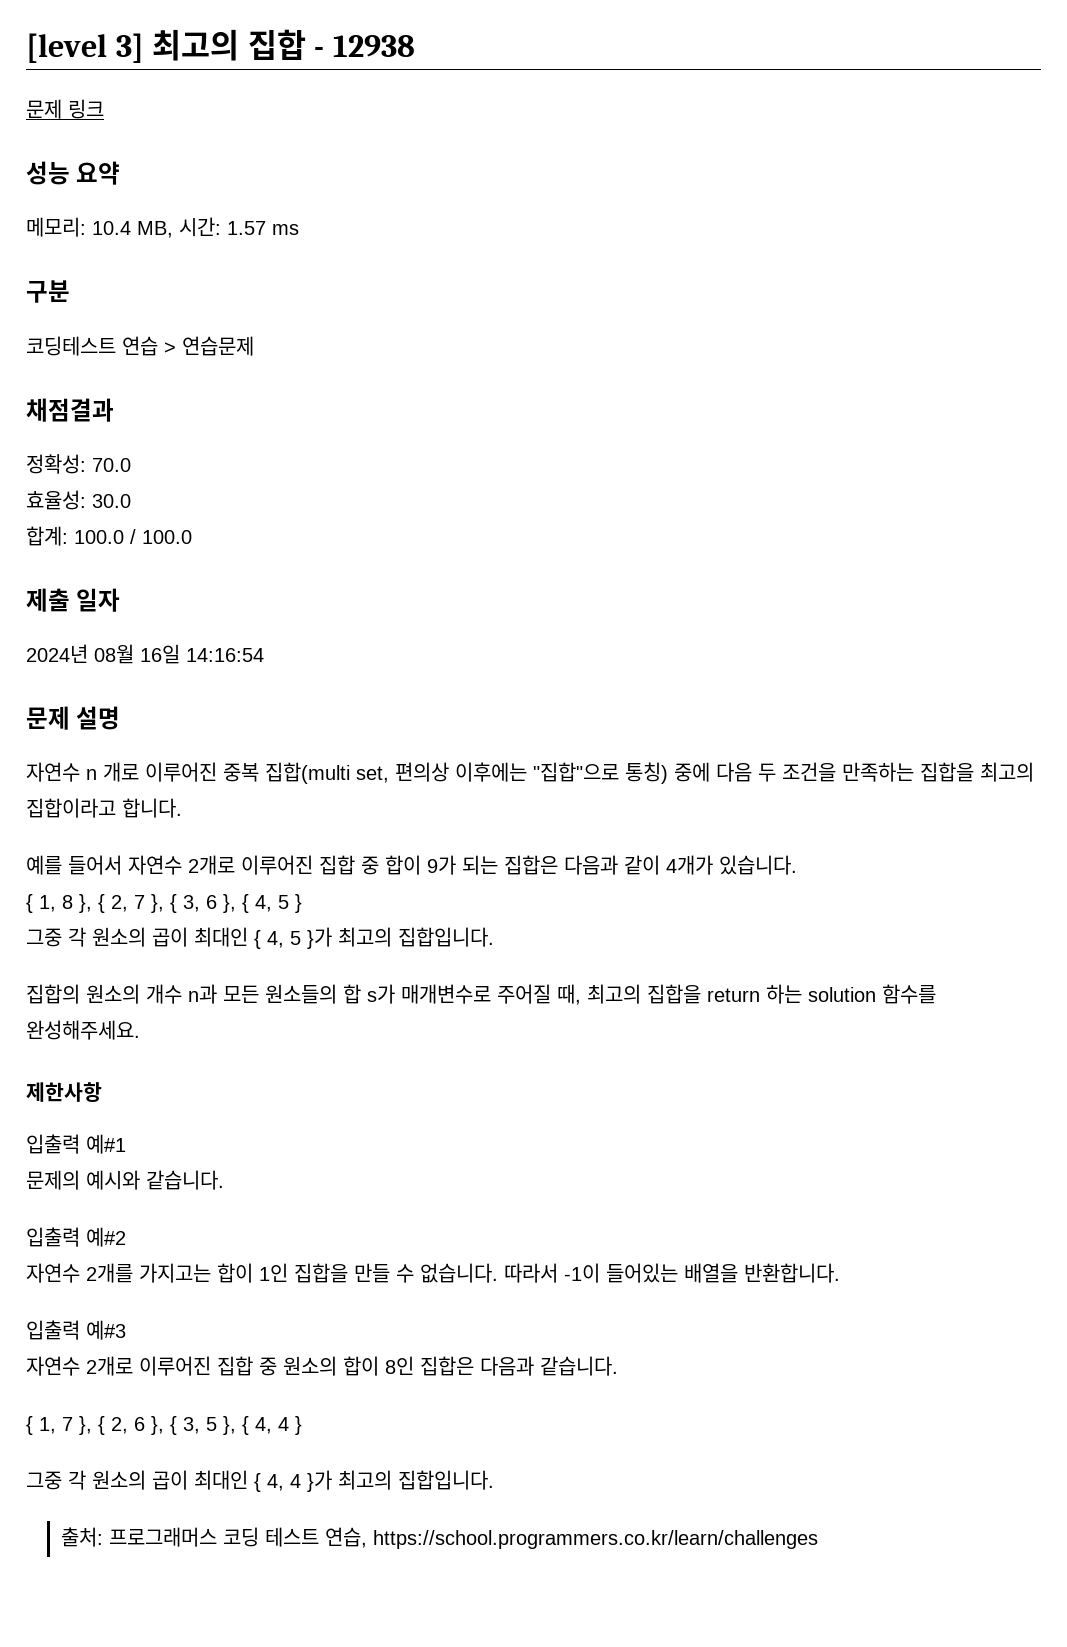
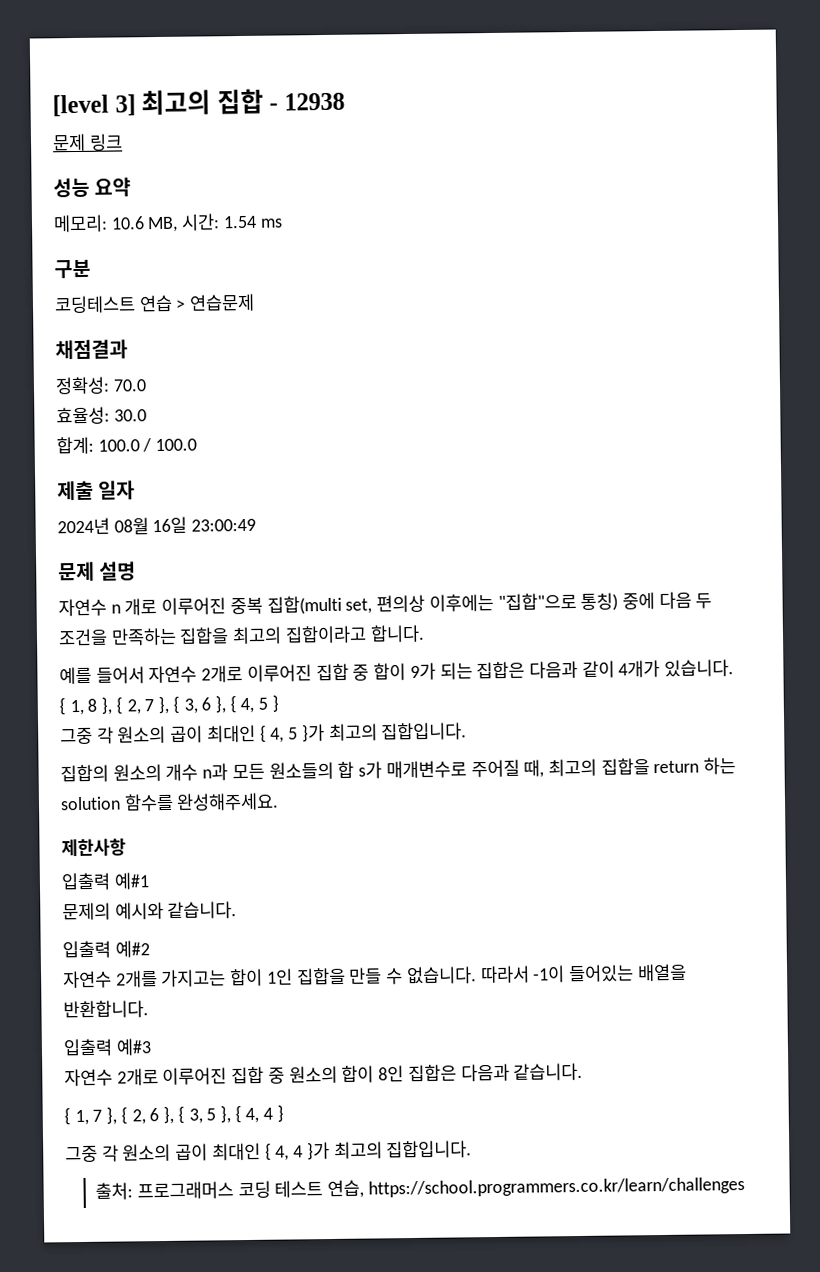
[92,221,131,235] 10.4 -> [110,216,145,230] 10.6
[227,221,266,235] 1.57 -> [222,215,257,229] 1.54
[186,648,264,662] 14:16:54 -> [191,518,257,532] 23:00:49

